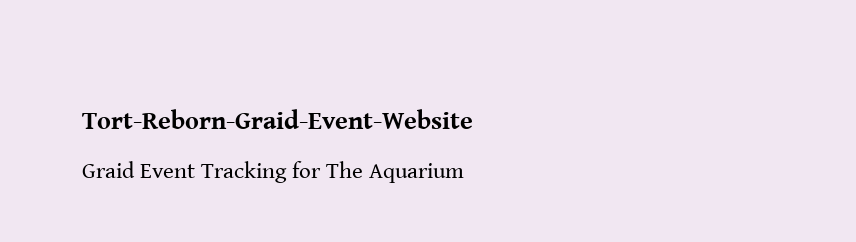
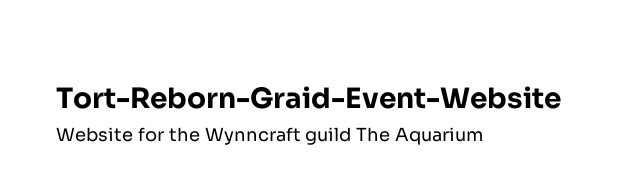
[82,161,322,183] Graid Event Tracking for -> [56,127,352,145] Website for the Wynncraft guild

